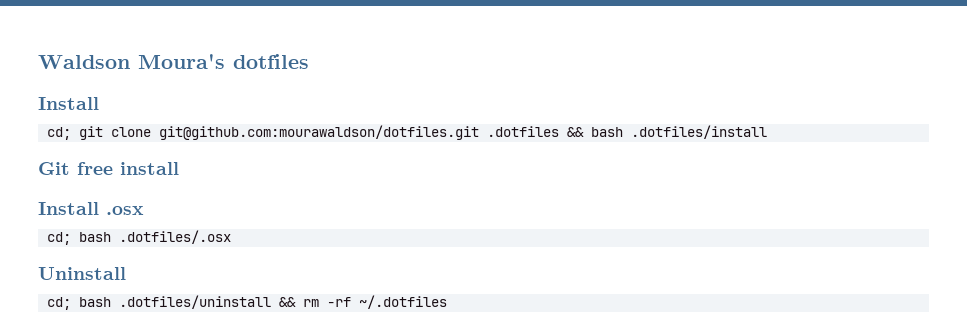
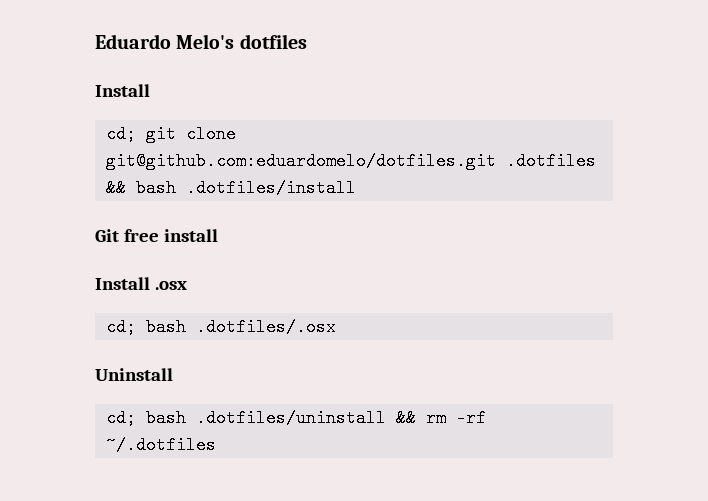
[38,54,225,69] Waldson Moura's -> [95,34,235,49] Eduardo Melo's
[159,125,479,140] git@github.com:mourawaldson/dotfiles.git -> [105,152,496,170] git@github.com:eduardomelo/dotfiles.git

